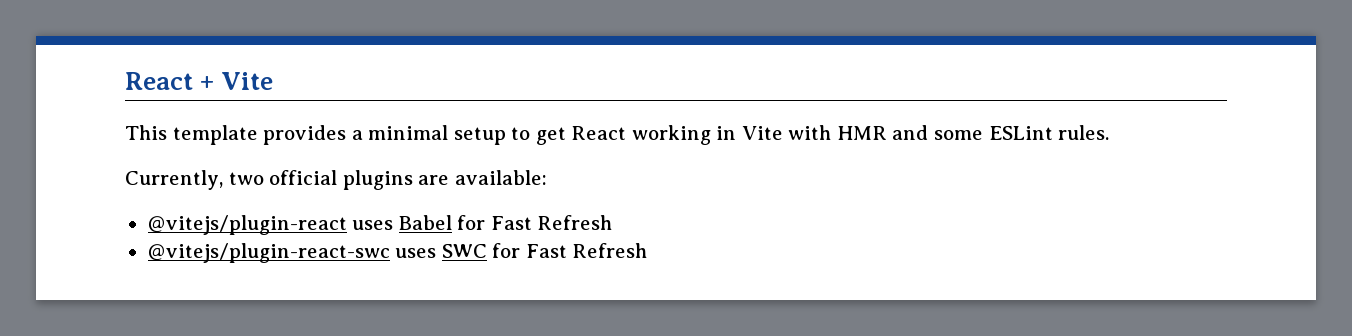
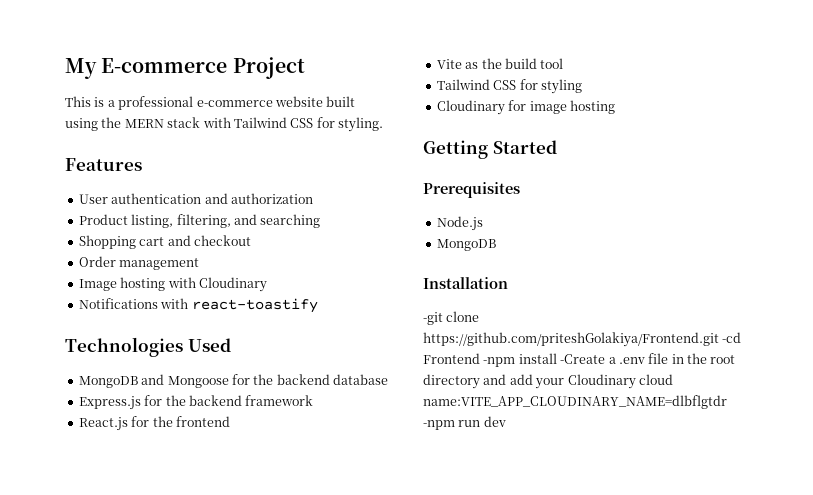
[125,72,274,90] [125,125,1110,145] [125,170,547,190] [147,215,613,235] [147,243,648,263] React + Vite // This template provides a minimal setup to get React working in Vite with HMR and some ESLint rules. // Currently, two official plugins are available: // @vitejs/plugin-react uses Babel for Fast Refresh // @vitejs/plugin-react-swc uses SWC for Fast Refresh -> [65,57,305,79] [65,96,356,110] [65,117,383,132] [65,158,142,171] [78,193,313,204] [78,214,321,228] [78,235,251,249] [78,256,200,270] [78,277,267,292] [78,298,318,313] [65,337,231,357] [78,374,388,388] [78,395,314,410] [78,416,230,431] [436,58,564,69] [436,79,582,94] [436,100,615,115] [423,140,557,159] [423,182,520,198] [436,216,483,231] [436,239,496,251] [423,277,508,289] [423,311,480,325] [423,332,742,347] [423,353,736,367] [423,374,673,389] [423,395,727,409] [423,416,506,430] My E-commerce Project // This is a professional e-commerce website built using the MERN stack with Tailwind CSS for styling. // Features // User authentication and authorization // Product listing, filtering, and searching // Shopping cart and checkout // Order management // Image hosting with Cloudinary // Notifications with react-toastify // Technologies Used // MongoDB and Mongoose for the backend database // Express.js for the backend framework // React.js for the frontend // Vite as the build tool // Tailwind CSS for styling // Cloudinary for image hosting // Getting Started // Prerequisites // Node.js // MongoDB // Installation // -git clone https://github.com/priteshGolakiya/Frontend.git -cd Frontend -npm install -Create a .env file in the root directory and add your Cloudinary cloud name:VITE_APP_CLOUDINARY_NAME=dlbflgtdr -npm run dev

